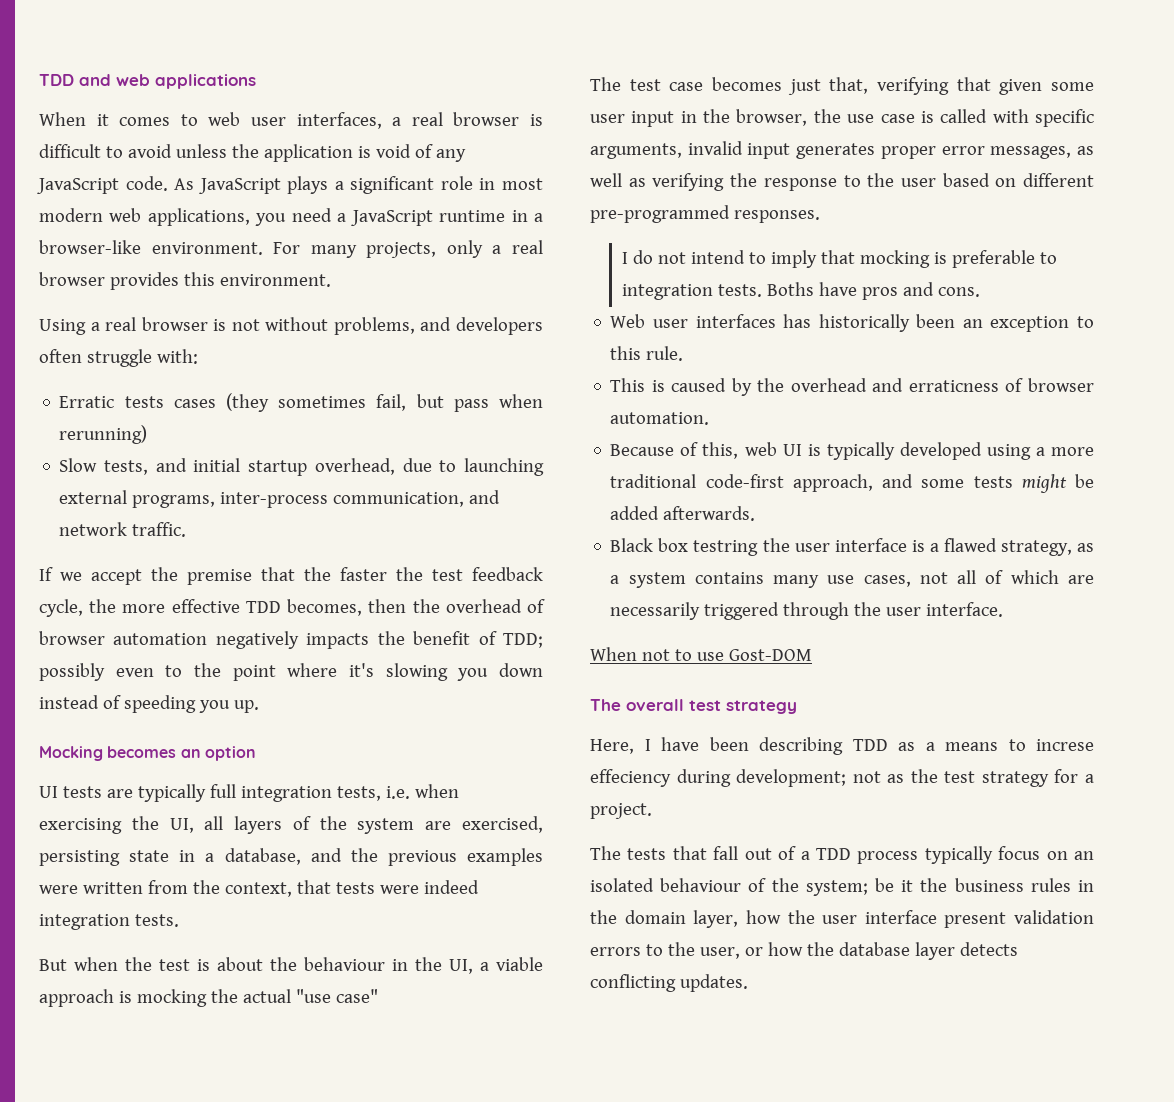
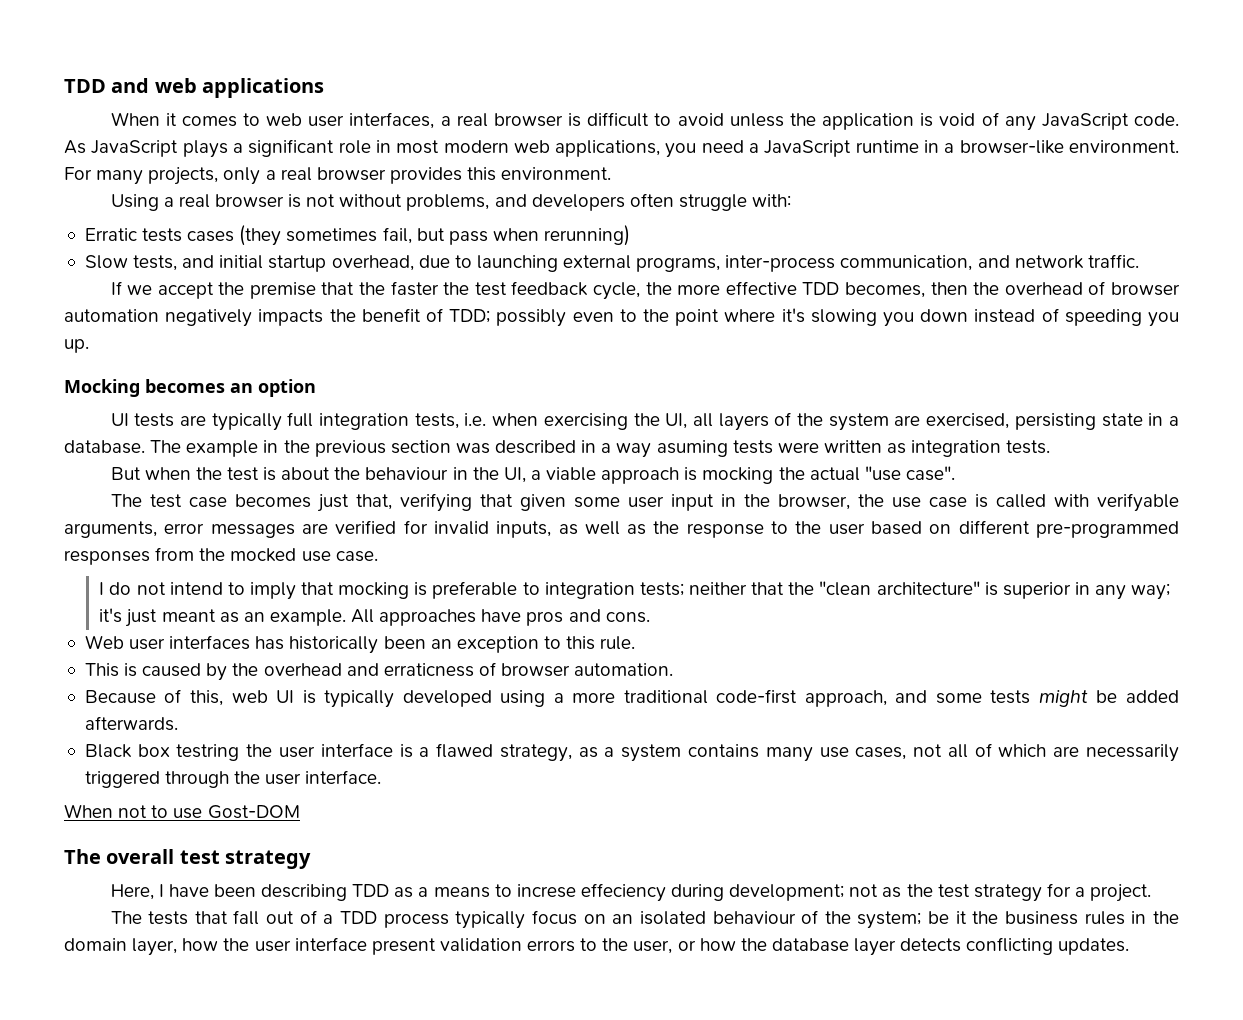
[224,848,543,866] [39,880,479,897] database, and the previous examples were written from the context, that tests were indeed -> [64,440,907,458] database. The example in the previous section was described in a way asuming tests were written as
[335,989,378,1003] case" -> [905,466,955,481] case".
[1035,109,1094,127] [590,141,1072,159] specific arguments, invalid input generates proper error messages, -> [1097,493,1180,512] [64,520,552,538] verifyable arguments, error messages are verified for invalid inputs,
[652,173,725,191] verifying -> (647, 529) none
[733,210,820,223] responses. -> [64,547,378,565] responses from the mocked use case.
[717,282,814,297] tests. Boths -> [639,581,1171,600] [99,608,477,627] tests; neither that the "clean architecture" is superior in any way; it's just meant as an example. All approaches

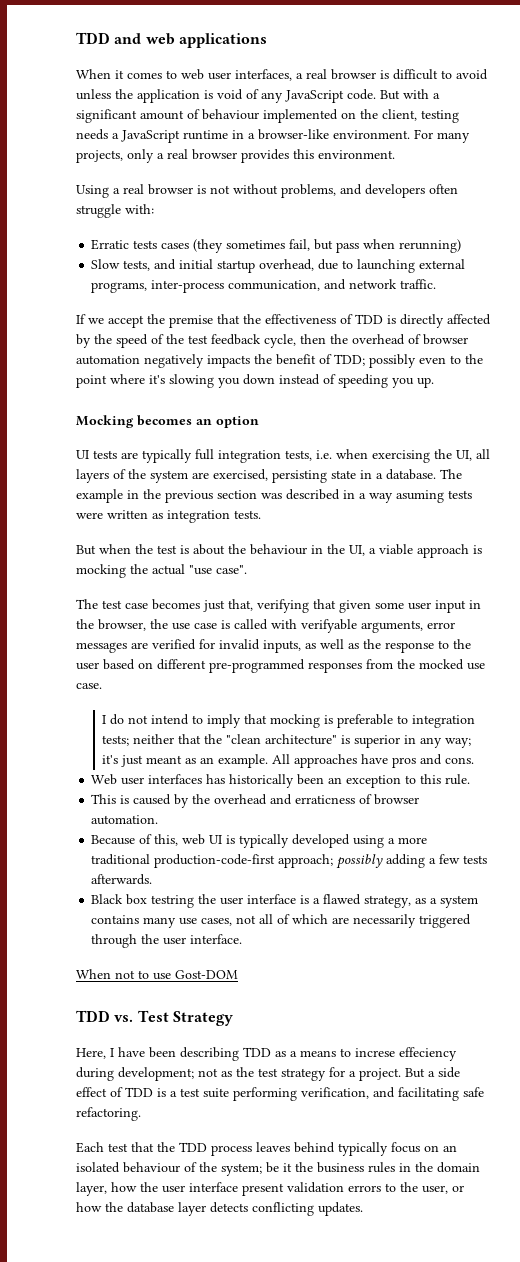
[64,139,744,158] As JavaScript plays a significant role in most modern web applications, you need -> [380,89,440,100] [76,109,459,123] [76,129,108,140] But with a significant amount of behaviour implemented on the client, testing needs
[390,281,926,300] faster the test feedback cycle, the more effective TDD becomes, -> [265,314,491,328] [76,334,296,348] effectiveness of TDD is directly affected by the speed of the test feedback cycle,
[716,689,1179,707] code-first approach, and some tests might be added -> [154,854,488,869] production-code-first approach; possibly adding a few tests
[64,849,312,869] The overall test strategy -> [76,1010,233,1026] TDD vs. Test Strategy
[110,910,449,928] // The tests that fall out of a TDD process -> [405,1067,460,1078] [76,1087,484,1101] [76,1107,141,1121] [76,1142,335,1156] But a side effect of TDD is a test suite performing verification, and facilitating safe refactoring. // Each test that the TDD process leaves behind

